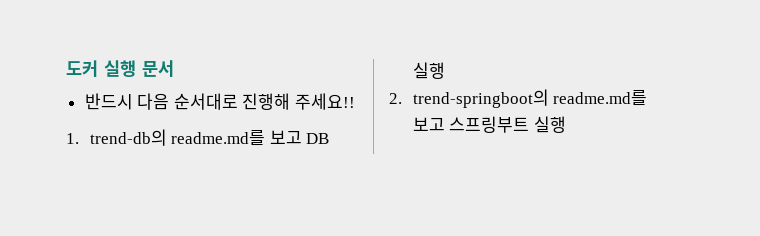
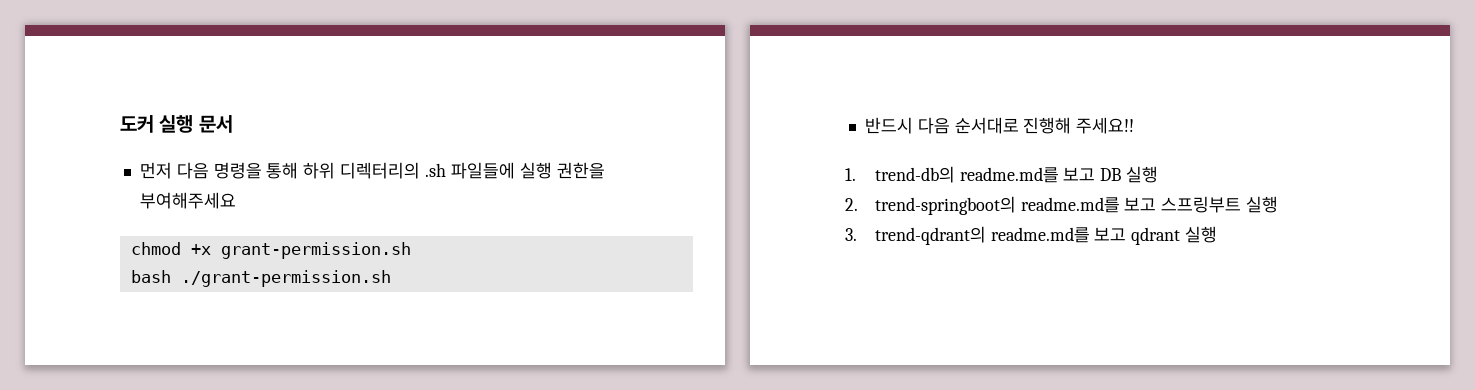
(174, 68) none -> [139,162,605,179] [139,192,236,209] [130,242,411,259] [130,270,391,287] // 먼저 다음 명령을 통해 하위 디렉터리의 .sh 파일들에 실행 권한을 부여해주세요 // chmod +x grant-permission.sh // bash ./grant-permission.sh
(566, 124) none -> [845,226,1218,245] // 3. trend-qdrant의 readme.md를 보고 qdrant 실행

